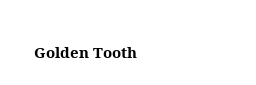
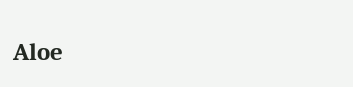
[34,47,138,58] Golden Tooth -> [12,43,63,60] Aloe

